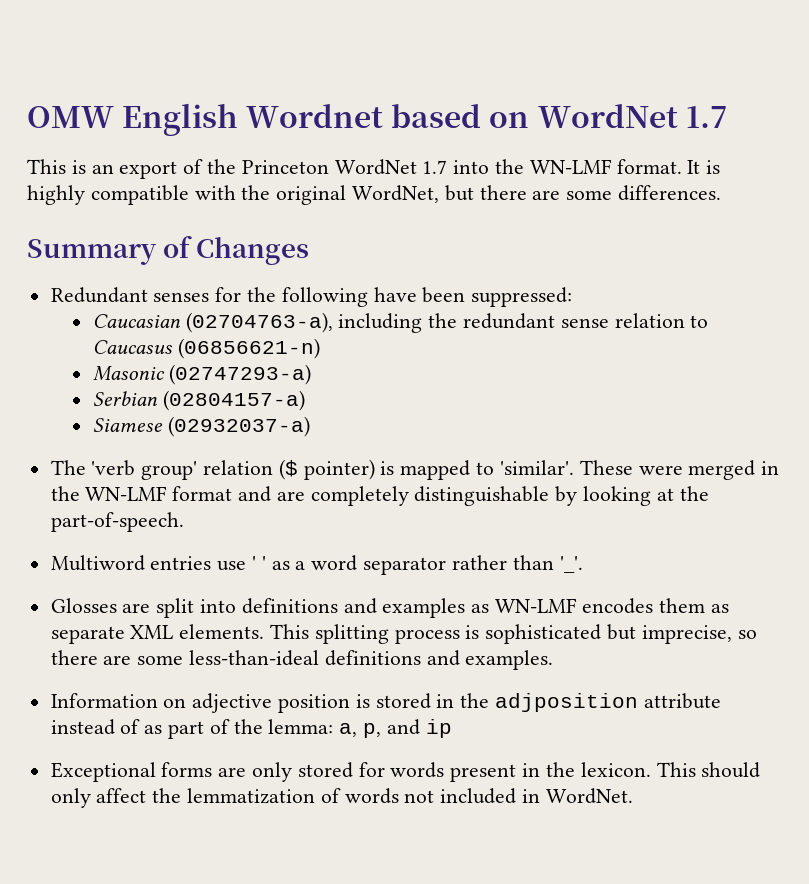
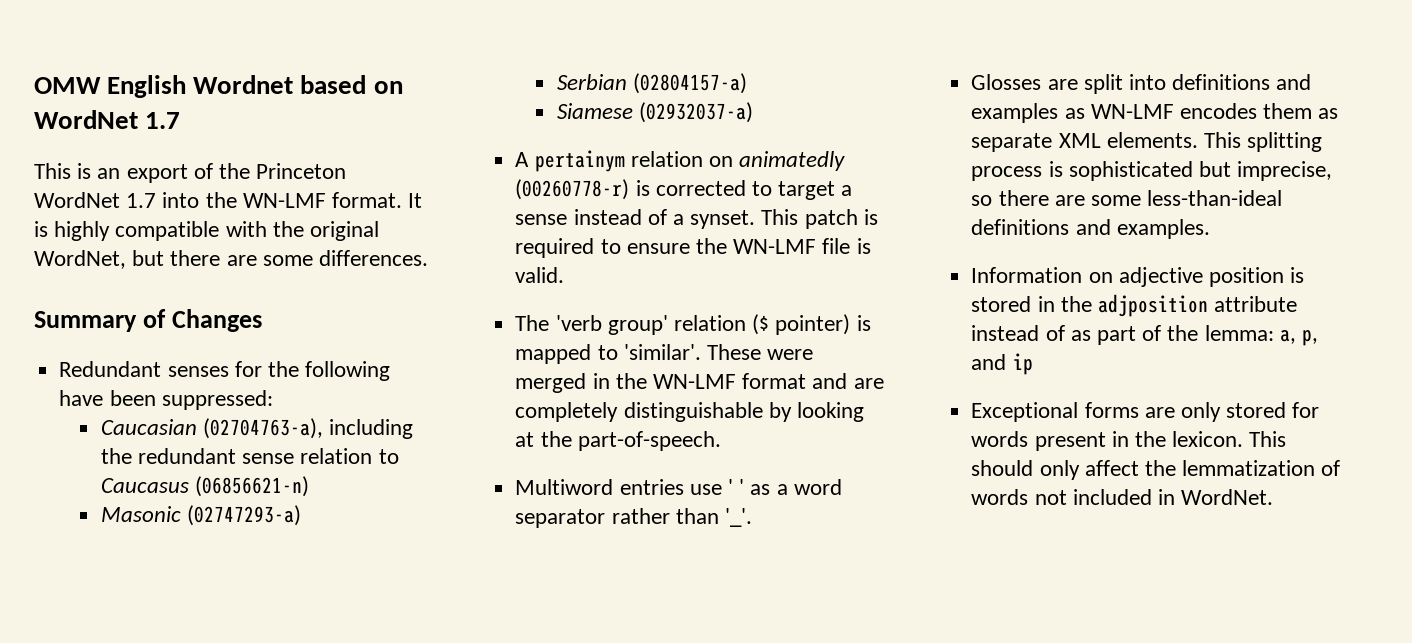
(310, 426) none -> [515,150,846,172] [515,179,853,200] [515,209,878,229] [515,238,871,258] [515,267,565,283] // A pertainym relation on animatedly (00260778-r) is corrected to target a sense instead of a synset. This patch is required to ensure the WN-LMF file is valid.

